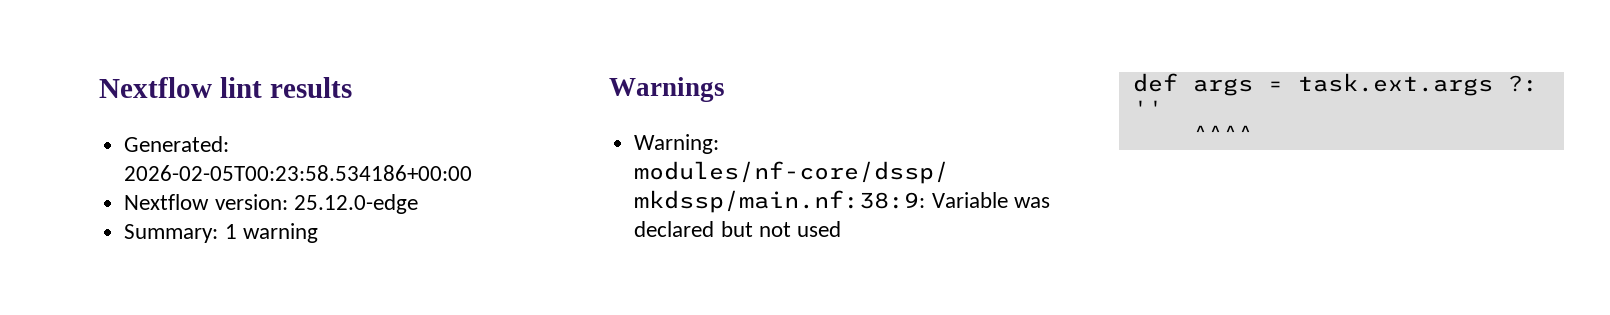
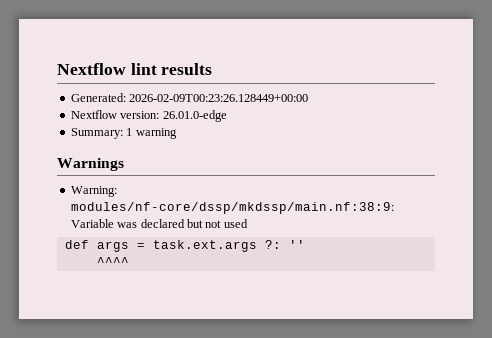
[124,165,473,181] 2026-02-05T00:23:58.534186+00:00 -> [129,94,309,102] 2026-02-09T00:23:26.128449+00:00
[293,194,418,214] 25.12.0-edge -> [162,110,227,122] 26.01.0-edge

